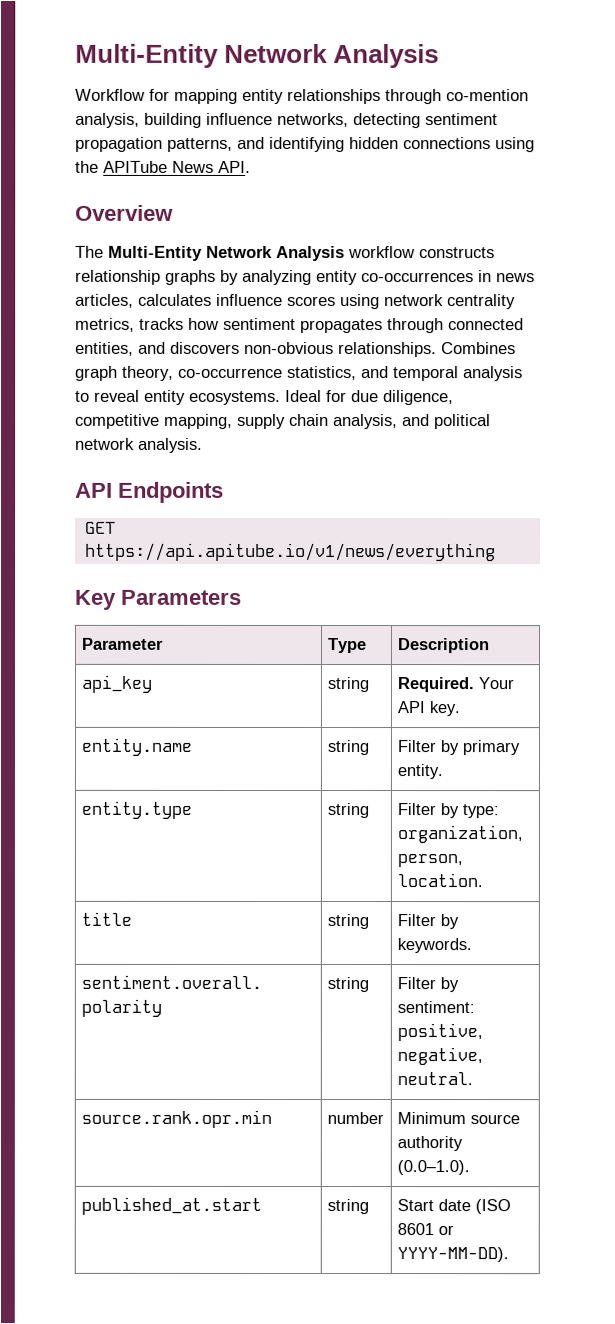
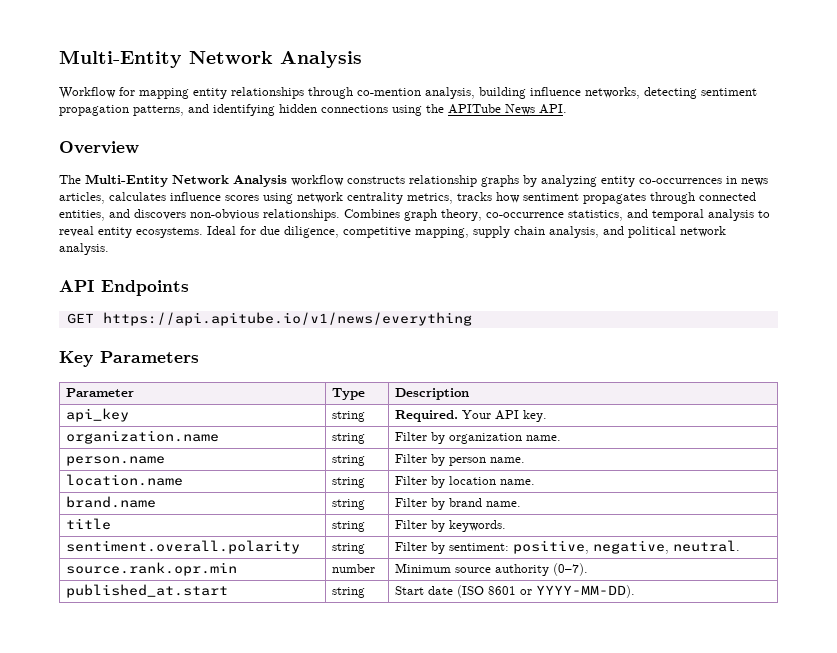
[80,737,192,756] [326,740,369,756] [396,740,520,756] [396,764,443,780] [80,800,192,819] [326,803,369,819] [396,803,499,819] [396,825,523,844] [396,854,463,868] [396,873,483,888] entity.name | string | Filter by primary entity. // entity.type | string | Filter by type: organization, person, location. -> [66,430,220,444] [332,433,366,444] [395,432,562,444] [66,456,166,466] [332,455,366,466] [395,454,526,466] [66,474,184,486] [332,477,366,488] [395,476,536,488] [66,496,157,508] [332,499,366,510] [395,498,522,510] organization.name | string | Filter by organization name. // person.name | string | Filter by person name. // location.name | string | Filter by location name. // brand.name | string | Filter by brand name.
[396,1160,470,1176] (0.0–1.0). -> [553,563,589,576] (0–7).

